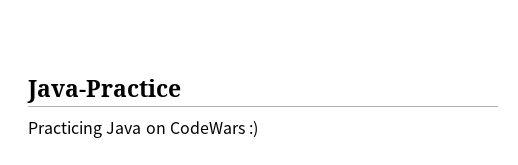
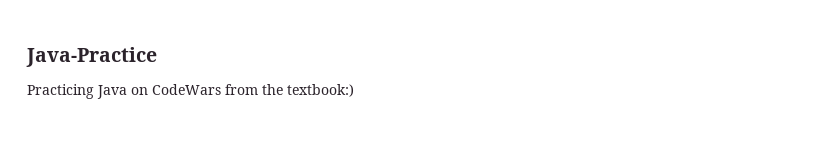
[249,121,259,138] :) -> [225,84,354,97] from the textbook:)

